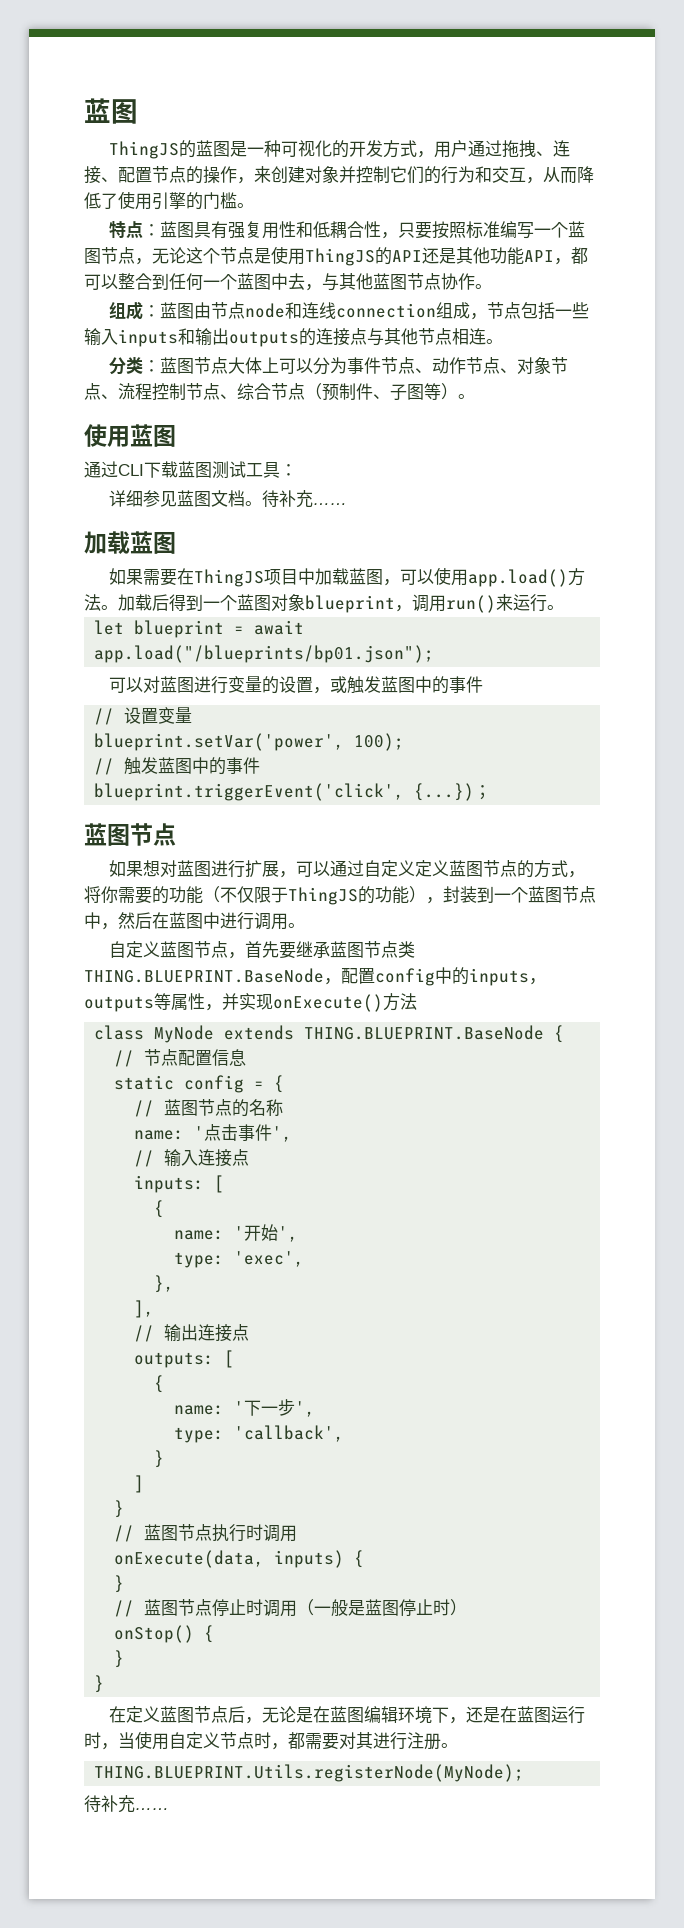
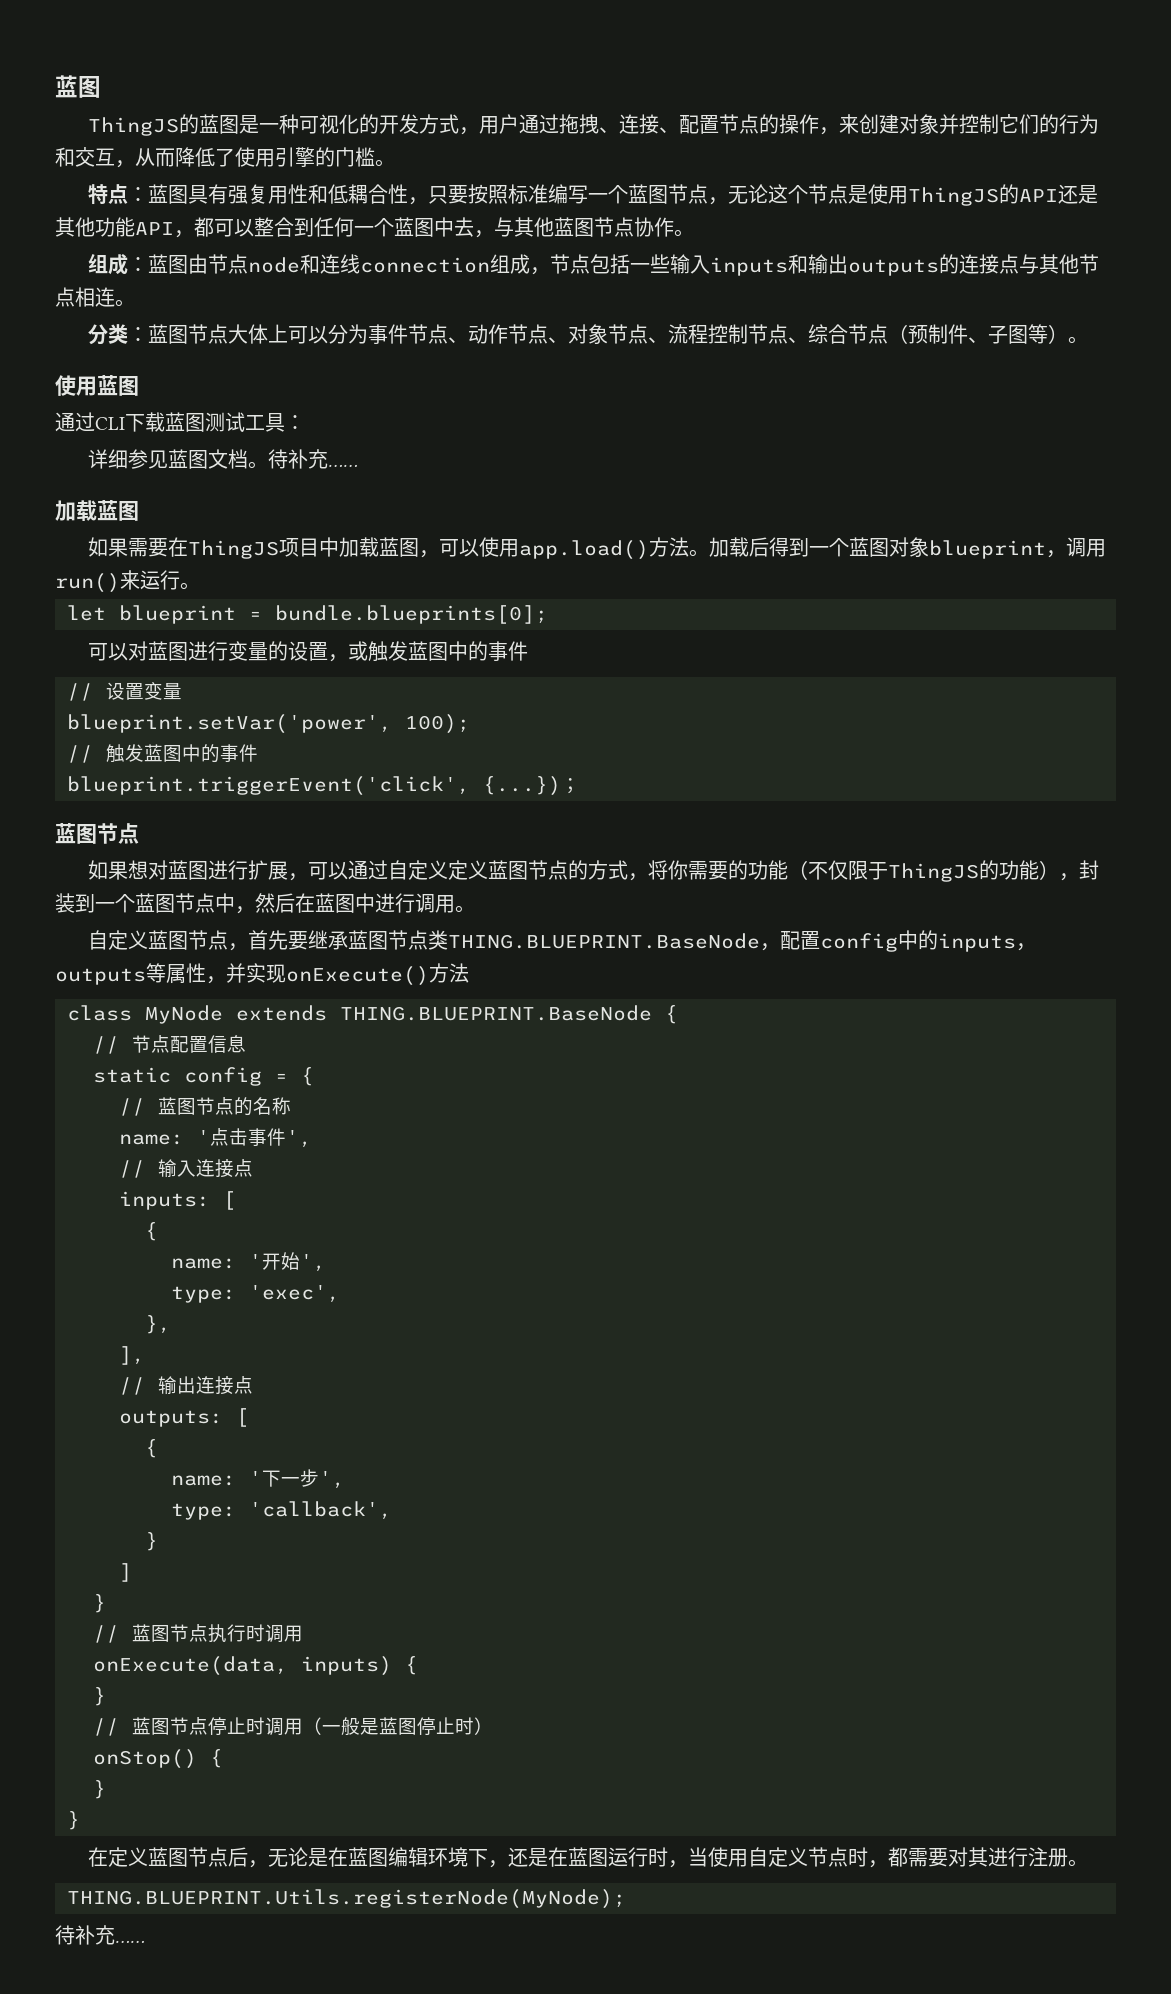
[254,620,305,635] [94,645,435,663] await app.load("/blueprints/bp01.json"); -> [275,605,548,624] bundle.blueprints[0];

